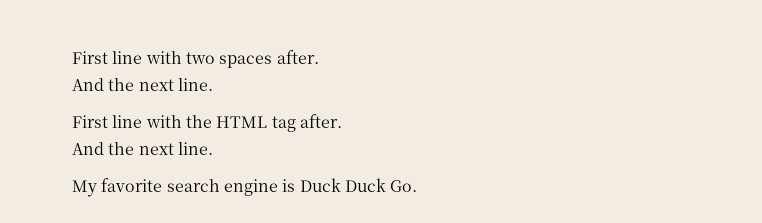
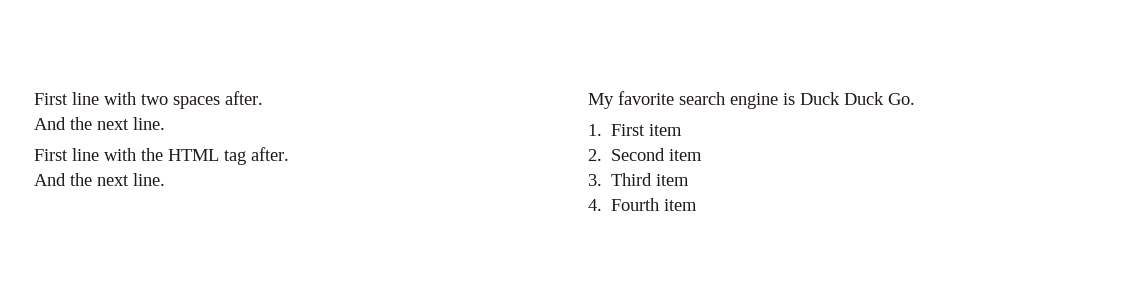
(418, 186) none -> [588,124,683,136] [588,148,703,161] [588,173,690,186] [588,198,698,211] // 1. First item // 2. Second item // 3. Third item // 4. Fourth item

